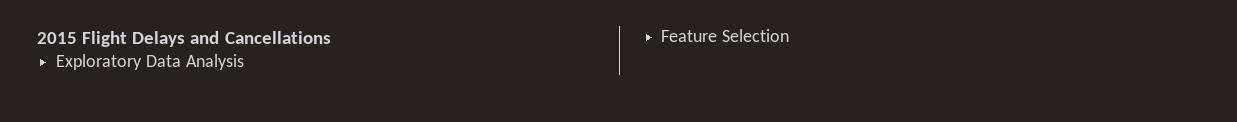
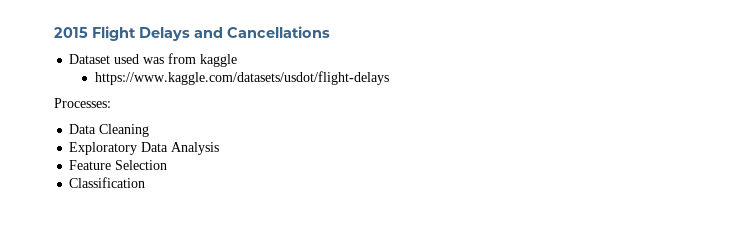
(331, 37) none -> [69,53,238,67] [94,71,389,85] [54,98,111,108] [69,124,150,137] // Dataset used was from kaggle // https://www.kaggle.com/datasets/usdot/flight-delays // Processes: // Data Cleaning
(789, 35) none -> [69,177,146,188] // Classification

